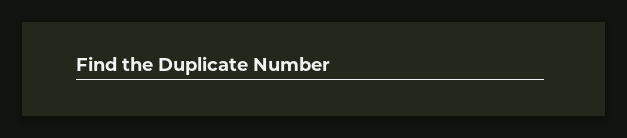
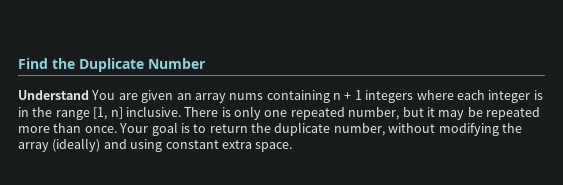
(330, 64) none -> [18,90,543,103] [18,106,540,120] [18,122,522,136] [18,138,293,152] // Understand You are given an array nums containing n + 1 integers where each integer is in the range [1, n] inclusive. There is only one repeated number, but it may be repeated more than once. Your goal is to return the duplicate number, without modifying the array (ideally) and using constant extra space.

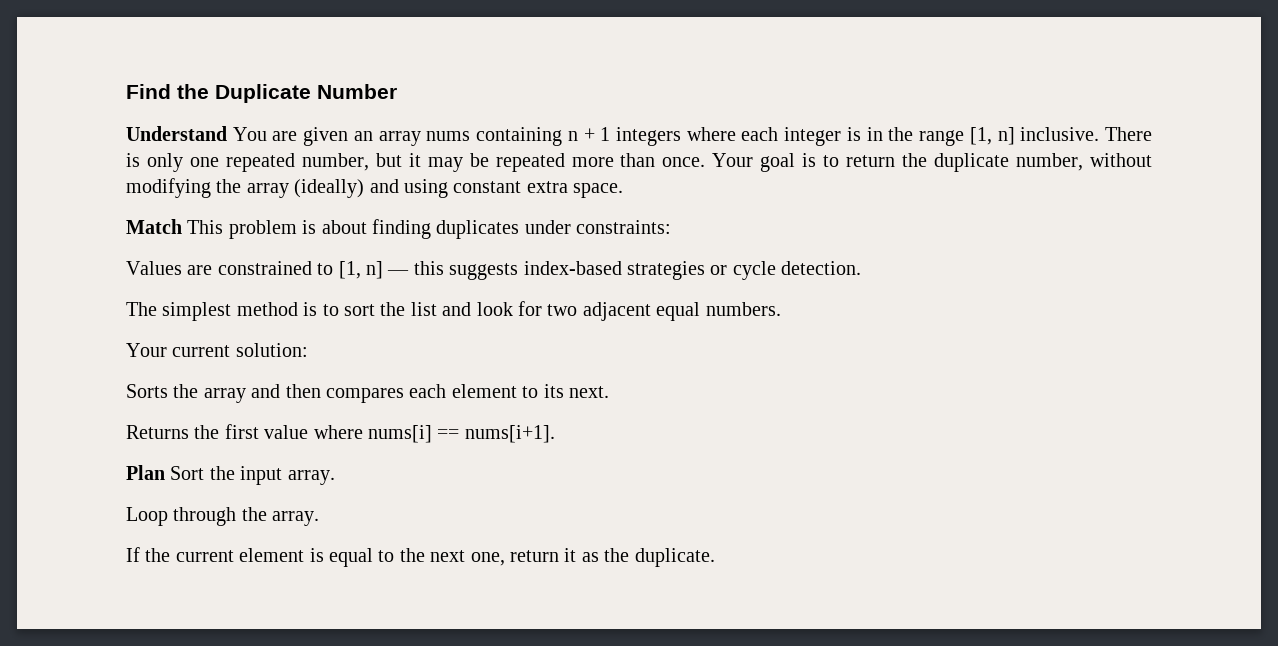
(293, 147) none -> [126,219,672,239] [126,261,862,280] [126,301,781,321] [126,343,308,357] [126,384,609,403] [126,424,555,443] [126,465,335,485] [126,507,320,526] [126,547,715,567] // Match This problem is about finding duplicates under constraints: // Values are constrained to [1, n] — this suggests index-based strategies or cycle detection. // The simplest method is to sort the list and look for two adjacent equal numbers. // Your current solution: // Sorts the array and then compares each element to its next. // Returns the first value where nums[i] == nums[i+1]. // Plan Sort the input array. // Loop through the array. // If the current element is equal to the next one, return it as the duplicate.

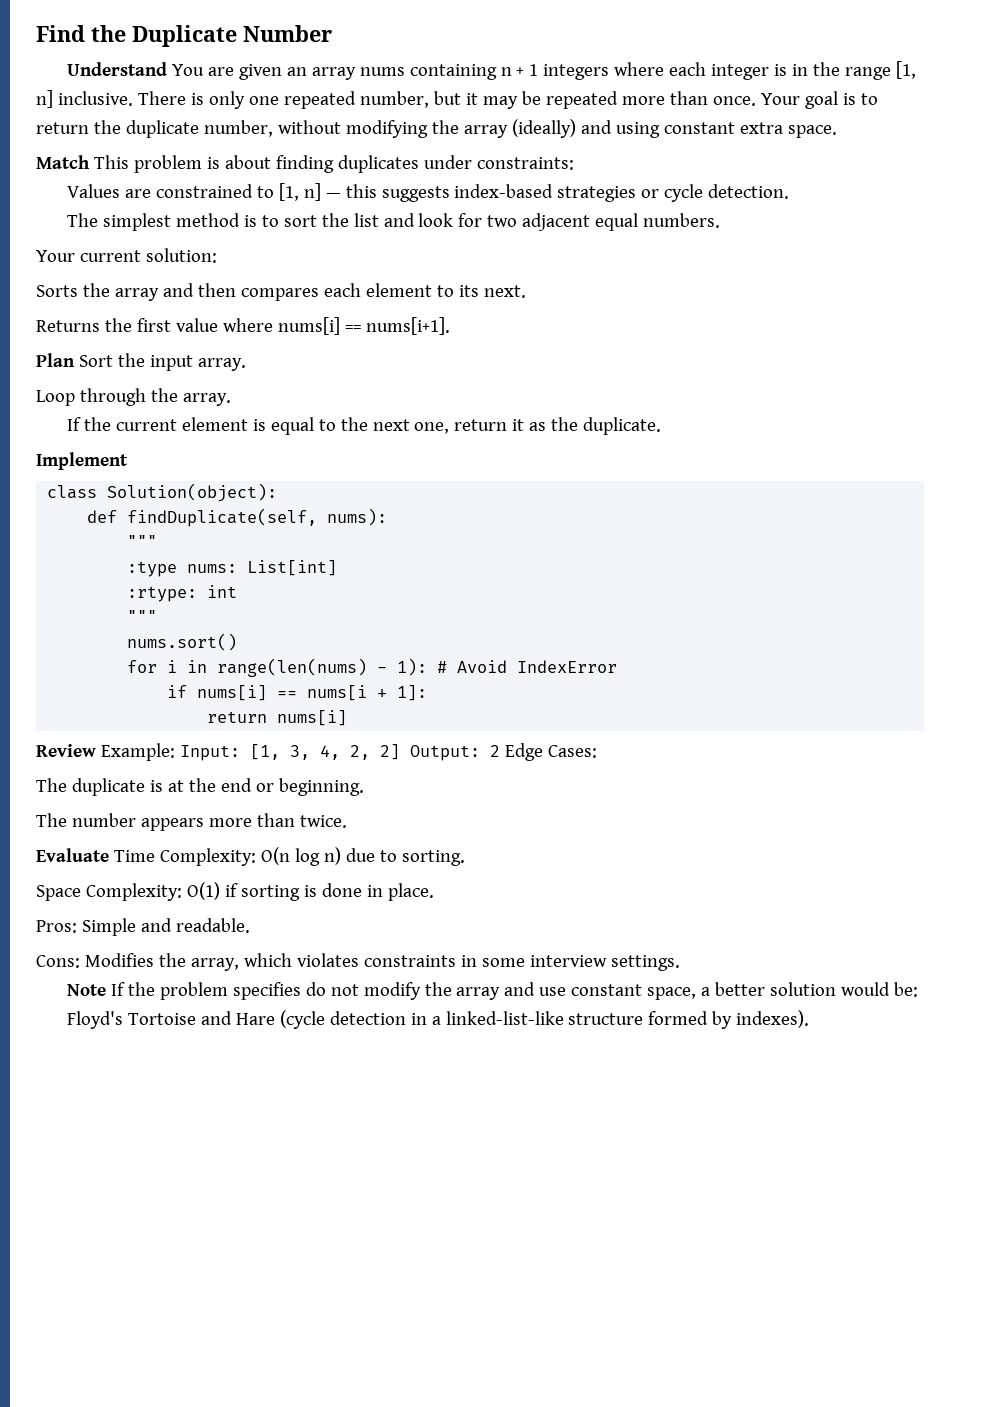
(715, 557) none -> [36,452,128,470] [47,483,278,502] [87,508,388,527] [127,535,158,548] [127,560,338,577] [127,585,238,602] [127,610,158,623] [127,633,238,651] [127,658,618,677] [167,685,428,701] [207,710,348,726] [36,743,597,761] [36,778,364,796] [36,813,347,831] [36,847,465,866] [36,882,434,901] [36,918,250,936] [36,953,680,971] [66,982,919,1000] [66,1010,810,1029] // Implement // class Solution(object): // def findDuplicate(self, nums): // """ // :type nums: List[int] // :rtype: int // """ // nums.sort() // for i in range(len(nums) - 1): # Avoid IndexError // if nums[i] == nums[i + 1]: // return nums[i] // Review Example: Input: [1, 3, 4, 2, 2] Output: 2 Edge Cases: // The duplicate is at the end or beginning. // The number appears more than twice. // Evaluate Time Complexity: O(n log n) due to sorting. // Space Complexity: O(1) if sorting is done in place. // Pros: Simple and readable. // Cons: Modifies the array, which violates constraints in some interview settings. // Note If the problem specifies do not modify the array and use constant space, a better solution would be: // Floyd's Tortoise and Hare (cycle detection in a linked-list-like structure formed by indexes).

